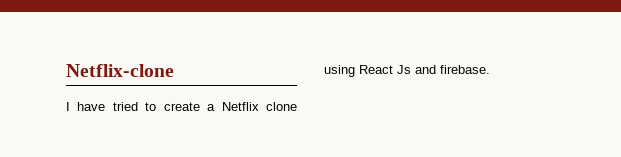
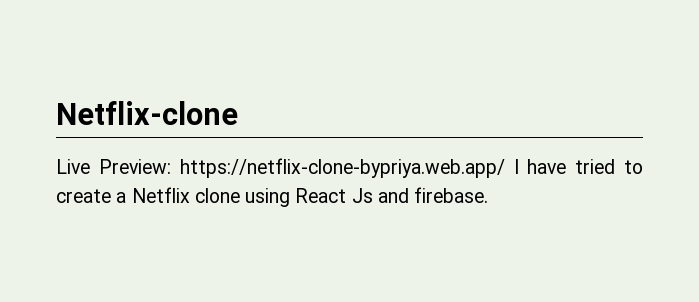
(174, 70) none -> [56,158,505,178] Live Preview: https://netflix-clone-bypriya.web.app/

